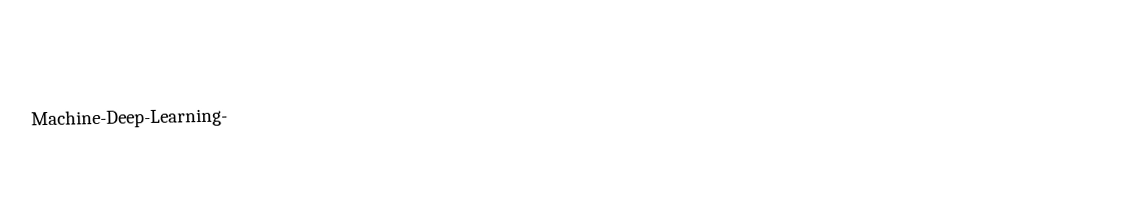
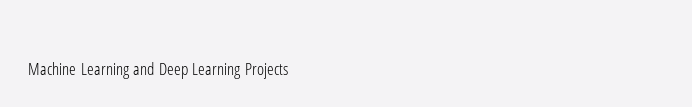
[31,107,228,130] Machine-Deep-Learning- -> [28,62,288,79] Machine Learning and Deep Learning Projects

